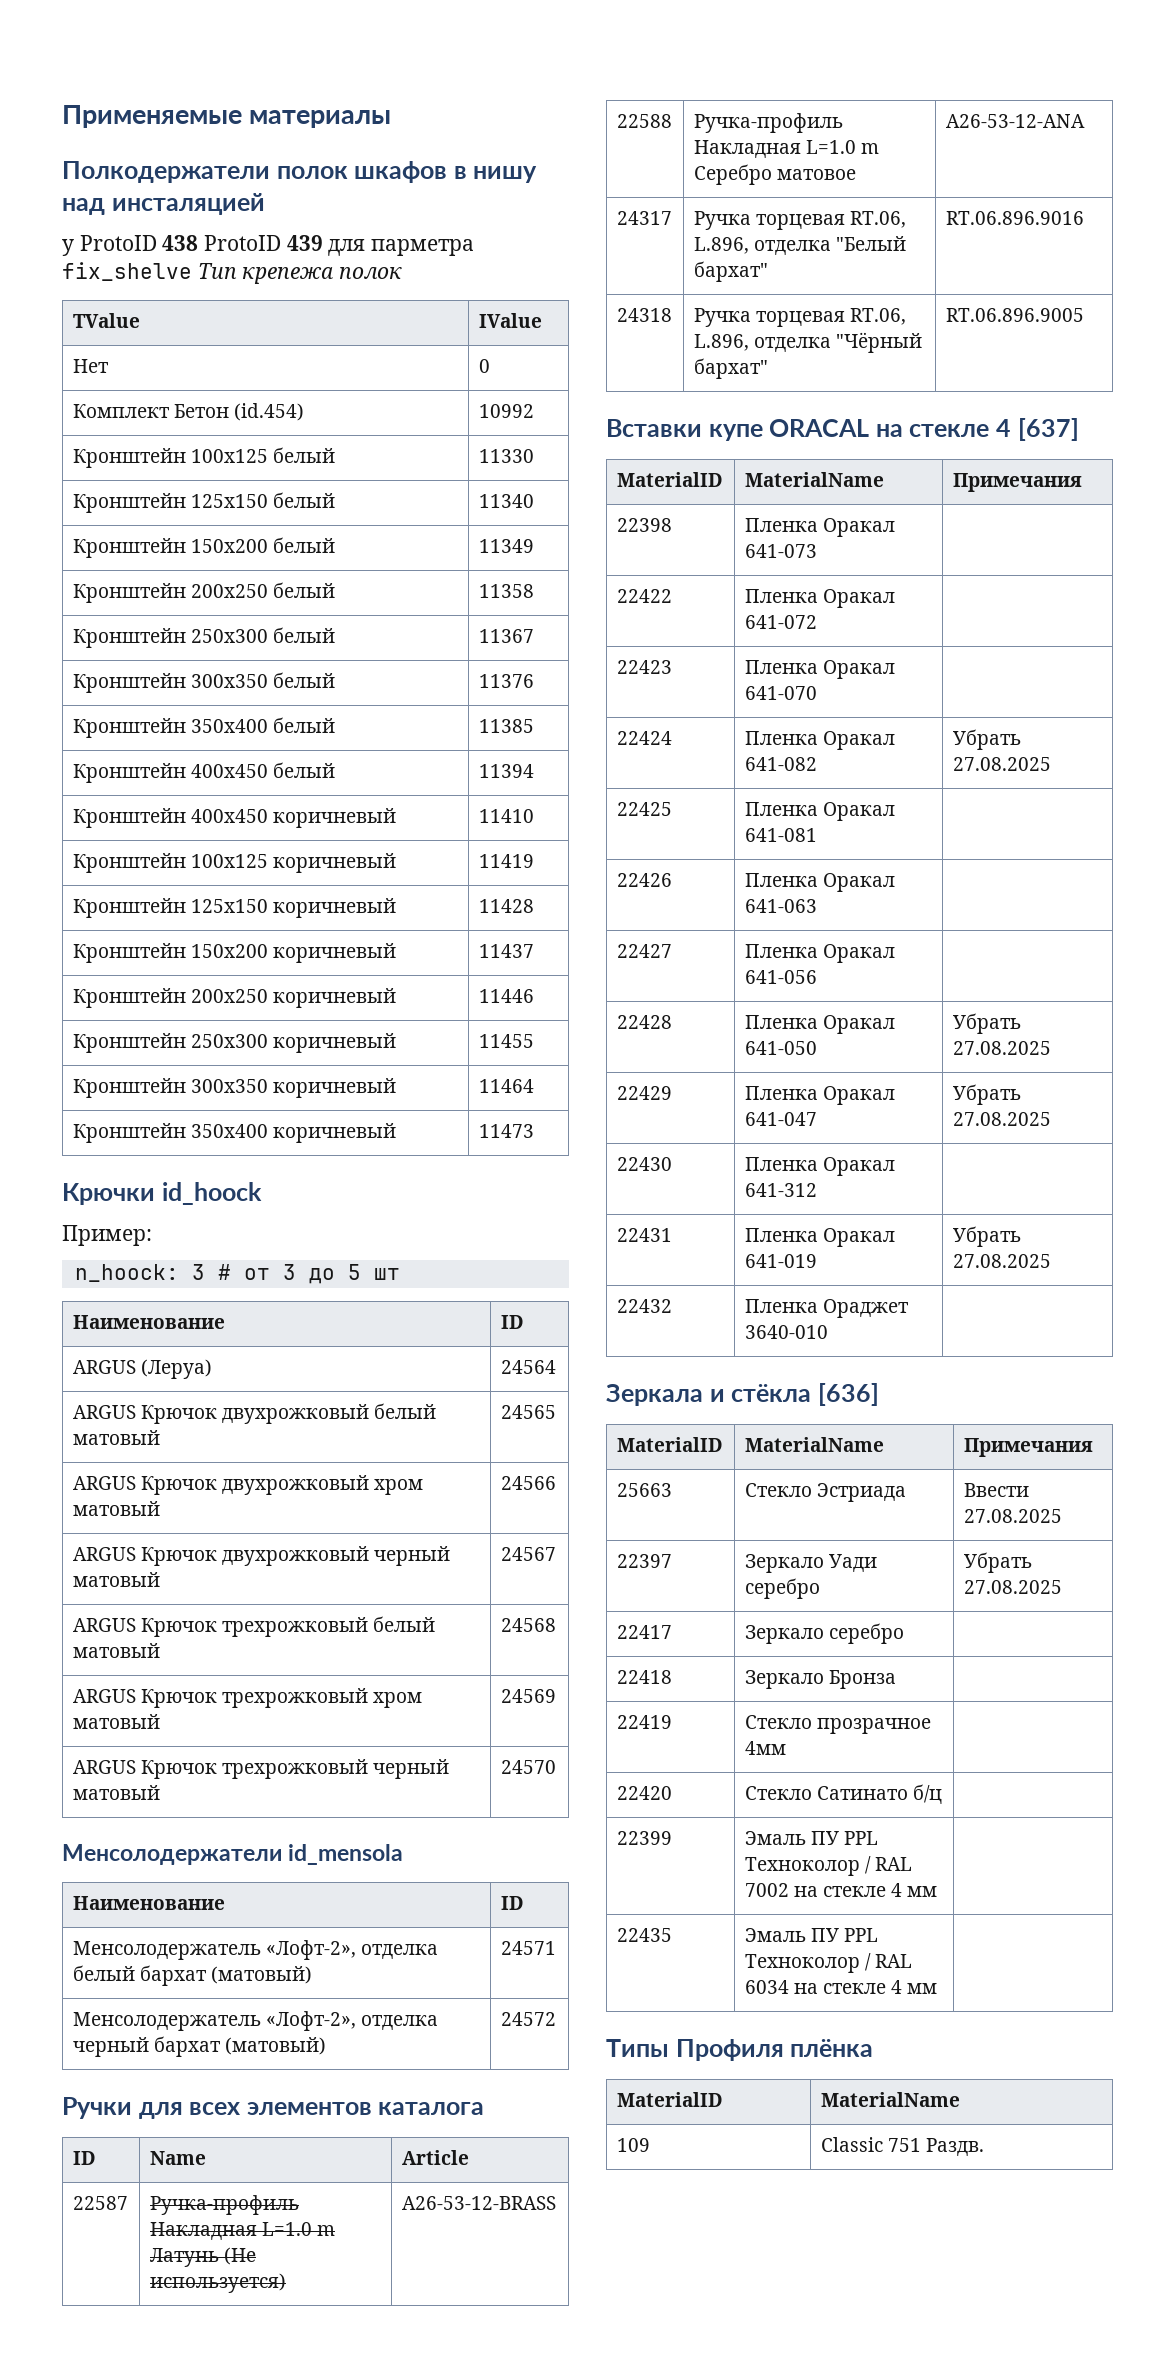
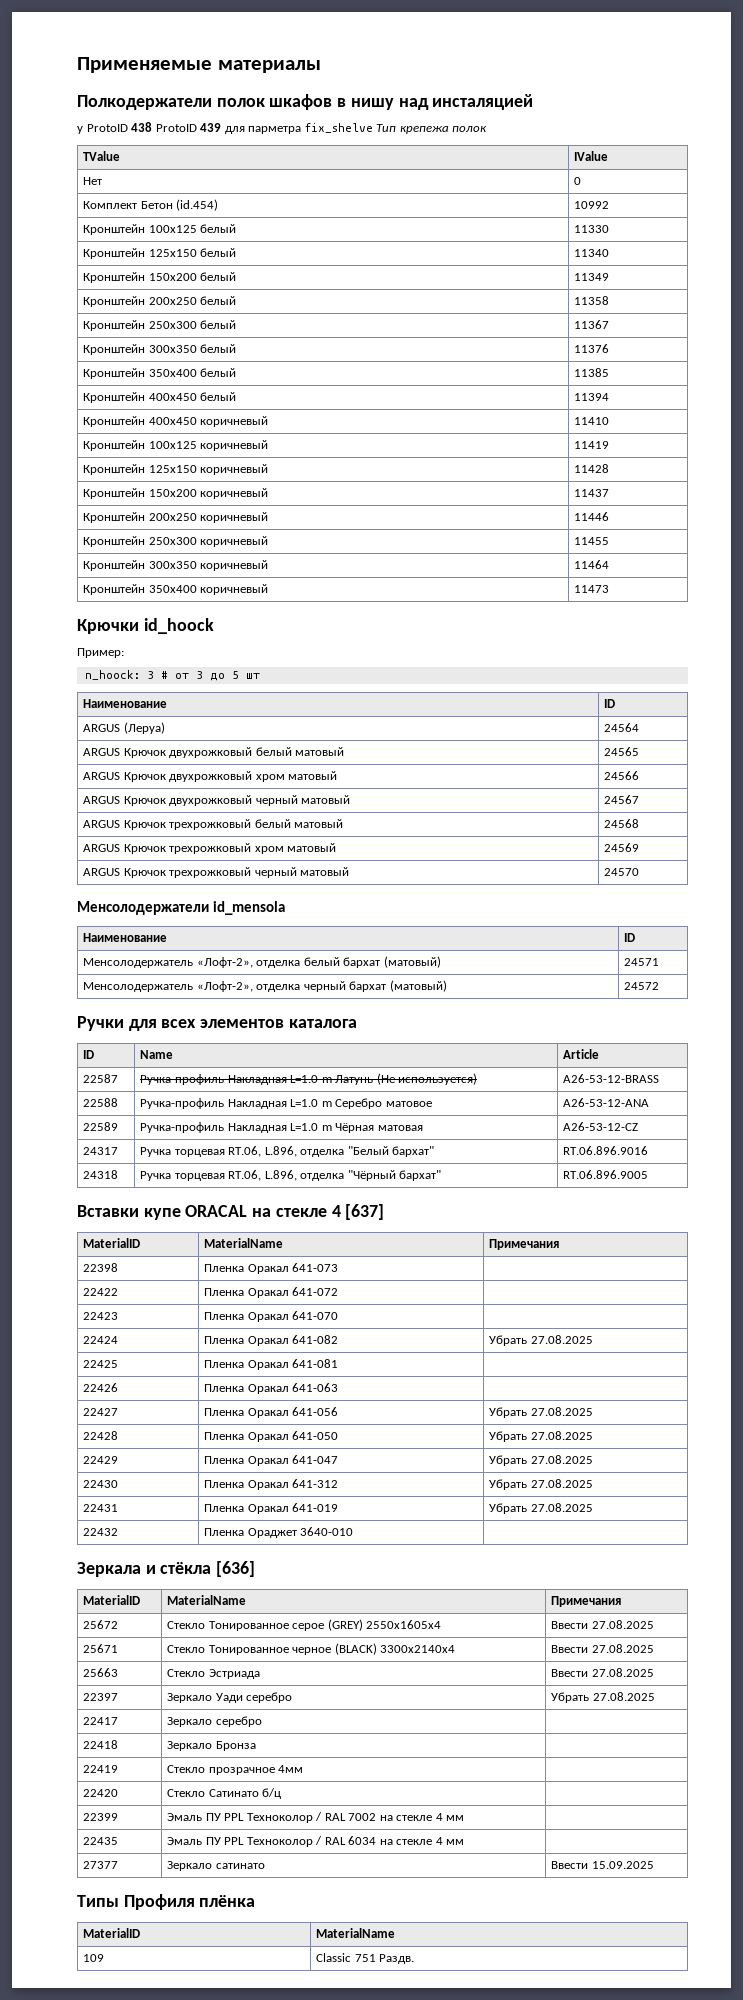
(1085, 121) none -> [83,1122,119,1131] [140,1122,423,1133] [563,1122,639,1131] // 22589 | Ручка-профиль Накладная L=1.0 m Чёрная матовая | A26-53-12-CZ
(817, 977) none -> [489,1407,593,1418] Убрать 27.08.2025
(817, 1190) none -> [489,1479,593,1490] Убрать 27.08.2025
(1093, 1447) none -> [83,1620,119,1629] [167,1619,442,1631] [551,1620,654,1629] [83,1644,119,1653] [167,1643,456,1655] [551,1644,654,1653] // 25672 | Стекло Тонированное серое (GREY) 2550х1605х4 | Ввести 27.08.2025 // 25671 | Стекло Тонированное черное (BLACK) 3300х2140х4 | Ввести 27.08.2025
(938, 1988) none -> [83,1861,119,1869] [167,1861,265,1871] [551,1861,654,1869] // 27377 | Зеркало сатинато | Ввести 15.09.2025

